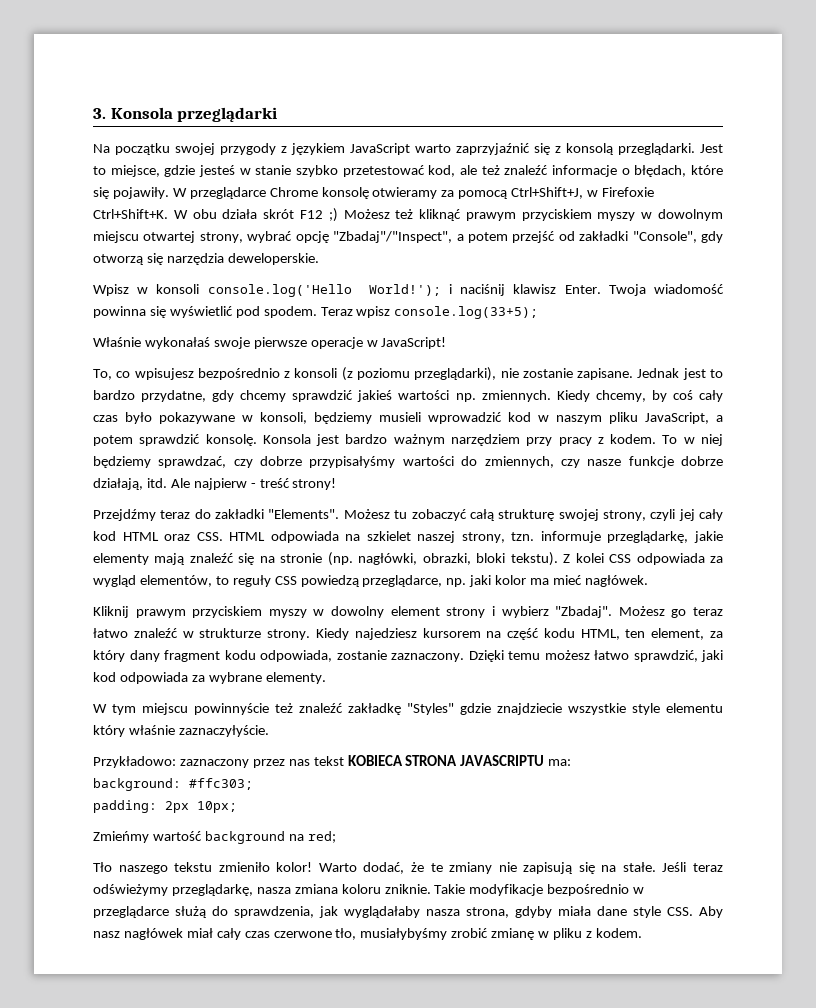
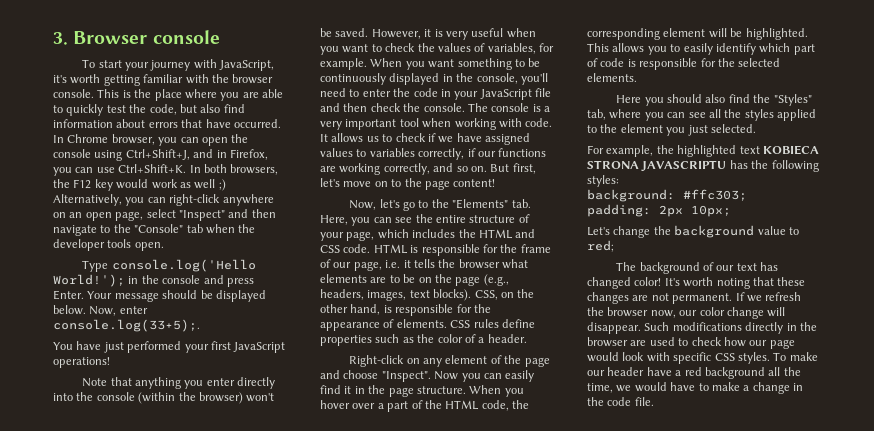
[110,107,278,122] [93,143,723,155] [93,165,723,177] [93,187,655,199] [93,208,723,222] [93,231,723,243] [93,253,319,265] [93,284,724,297] [93,306,539,319] [93,337,447,349] [93,367,724,381] [93,390,724,402] [93,412,723,424] [93,434,724,446] [93,456,723,468] [93,478,337,490] [93,509,724,521] [93,531,724,543] [93,552,723,566] [93,575,648,587] [93,606,724,618] [93,628,724,640] [93,650,723,662] [93,672,326,684] [93,703,723,715] [93,725,269,737] [93,755,572,768] Konsola przeglądarki // Na początku swojej przygody z językiem JavaScript warto zaprzyjaźnić się z konsolą przeglądarki. Jest to miejsce, gdzie jesteś w stanie szybko przetestować kod, ale też znaleźć informacje o błędach, które się pojawiły. W przeglądarce Chrome konsolę otwieramy za pomocą Ctrl+Shift+J, w Firefoxie Ctrl+Shift+K. W obu działa skrót F12 ;) Możesz też kliknąć prawym przyciskiem myszy w dowolnym miejscu otwartej strony, wybrać opcję "Zbadaj"/"Inspect", a potem przejść od zakładki "Console", gdy otworzą się narzędzia deweloperskie. // Wpisz w konsoli console.log('Hello World!'); i naciśnij klawisz Enter. Twoja wiadomość powinna się wyświetlić pod spodem. Teraz wpisz console.log(33+5); // Właśnie wykonałaś swoje pierwsze operacje w JavaScript! // To, co wpisujesz bezpośrednio z konsoli (z poziomu przeglądarki), nie zostanie zapisane. Jednak jest to bardzo przydatne, gdy chcemy sprawdzić jakieś wartości np. zmiennych. Kiedy chcemy, by coś cały czas było pokazywane w konsoli, będziemy musieli wprowadzić kod w naszym pliku JavaScript, a potem sprawdzić konsolę. Konsola jest bardzo ważnym narzędziem przy pracy z kodem. To w niej będziemy sprawdzać, czy dobrze przypisałyśmy wartości do zmiennych, czy nasze funkcje dobrze działają, itd. Ale najpierw - treść strony! // Przejdźmy teraz do zakładki "Elements". Możesz tu zobaczyć całą strukturę swojej strony, czyli jej cały kod HTML oraz CSS. HTML odpowiada na szkielet naszej strony, tzn. informuje przeglądarkę, jakie elementy mają znaleźć się na stronie (np. nagłówki, obrazki, bloki tekstu). Z kolei CSS odpowiada za wygląd elementów, to reguły CSS powiedzą przeglądarce, np. jaki kolor ma mieć nagłówek. // Kliknij prawym przyciskiem myszy w dowolny element strony i wybierz "Zbadaj". Możesz go teraz łatwo znaleźć w strukturze strony. Kiedy najedziesz kursorem na część kodu HTML, ten element, za który dany fragment kodu odpowiada, zostanie zaznaczony. Dzięki temu możesz łatwo sprawdzić, jaki kod odpowiada za wybrane elementy. // W tym miejscu powinnyście też znaleźć zakładkę "Styles" gdzie znajdziecie wszystkie style elementu który właśnie zaznaczyłyście. // Przykładowo: zaznaczony przez nas tekst KOBIECA STRONA JAVASCRIPTU ma: -> [73,30,220,44] [82,59,275,71] [53,74,274,86] [53,89,283,101] [53,104,245,116] [53,119,281,128] [53,134,249,146] [53,149,268,161] [53,164,279,176] [53,179,226,191] [53,194,274,206] [53,209,276,221] [53,224,256,236] [53,239,164,251] [82,259,256,272] [53,274,254,287] [53,290,266,302] [53,305,148,316] [53,319,200,332] [53,341,286,353] [53,357,110,368] [82,377,276,389] [53,392,275,404] [320,28,536,40] [320,43,554,55] [320,58,541,70] [320,73,548,85] [320,88,551,100] [320,103,550,112] [320,118,553,130] [320,133,530,145] [320,148,547,160] [320,163,536,175] [320,178,496,190] [349,199,531,211] [320,214,530,226] [320,229,536,241] [320,244,551,256] [320,259,528,271] [320,274,509,286] [320,289,535,301] [320,304,491,316] [320,319,535,331] [320,334,527,346] [349,355,550,367] [320,370,535,382] [320,385,524,397] [320,400,529,412] [587,28,808,40] [587,43,815,55] [587,58,781,70] [587,73,637,82] [616,94,812,106] [587,109,816,121] [587,124,756,136] [587,145,819,157] [587,160,819,172] [587,175,619,187] Browser console // To start your journey with JavaScript, it's worth getting familiar with the browser console. This is the place where you are able to quickly test the code, but also find information about errors that have occurred. In Chrome browser, you can open the console using Ctrl+Shift+J, and in Firefox, you can use Ctrl+Shift+K. In both browsers, the F12 key would work as well ;) Alternatively, you can right-click anywhere on an open page, select "Inspect" and then navigate to the "Console" tab when the developer tools open. // Type console.log('Hello World!'); in the console and press Enter. Your message should be displayed below. Now, enter console.log(33+5);. // You have just performed your first JavaScript operations! // Note that anything you enter directly into the console (within the browser) won't be saved. However, it is very useful when you want to check the values of variables, for example. When you want something to be continuously displayed in the console, you'll need to enter the code in your JavaScript file and then check the console. The console is a very important tool when working with code. It allows us to check if we have assigned values to variables correctly, if our functions are working correctly, and so on. But first, let's move on to the page content! // Now, let's go to the "Elements" tab. Here, you can see the entire structure of your page, which includes the HTML and CSS code. HTML is responsible for the frame of our page, i.e. it tells the browser what elements are to be on the page (e.g., headers, images, text blocks). CSS, on the other hand, is responsible for the appearance of elements. CSS rules define properties such as the color of a header. // Right-click on any element of the page and choose "Inspect". Now you can easily find it in the page structure. When you hover over a part of the HTML code, the corresponding element will be highlighted. This allows you to easily identify which part of code is responsible for the selected elements. // Here you should also find the "Styles" tab, where you can see all the styles applied to the element you just selected. // For example, the highlighted text KOBIECA STRONA JAVASCRIPTU has the following styles:
[93,831,336,844] [93,862,723,874] [93,884,645,896] [93,906,723,918] [93,928,642,940] Zmieńmy wartość background na red; // Tło naszego tekstu zmieniło kolor! Warto dodać, że te zmiany nie zapisują się na stałe. Jeśli teraz odświeżymy przeglądarkę, nasza zmiana koloru zniknie. Takie modyfikacje bezpośrednio w przeglądarce służą do sprawdzenia, jak wyglądałaby nasza strona, gdyby miała dane style CSS. Aby nasz nagłówek miał cały czas czerwone tło, musiałybyśmy zrobić zmianę w pliku z kodem. -> [587,225,799,238] [587,240,614,252] [616,262,779,274] [587,277,806,289] [587,292,802,304] [587,307,786,319] [587,322,817,334] [587,337,795,349] [587,352,818,364] [587,367,801,379] [587,382,803,394] [587,397,654,406] Let's change the background value to red; // The background of our text has changed color! It's worth noting that these changes are not permanent. If we refresh the browser now, our color change will disappear. Such modifications directly in the browser are used to check how our page would look with specific CSS styles. To make our header have a red background all the time, we would have to make a change in the code file.

